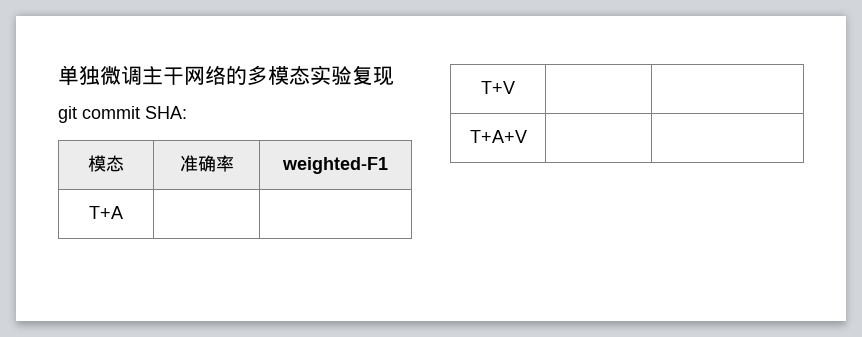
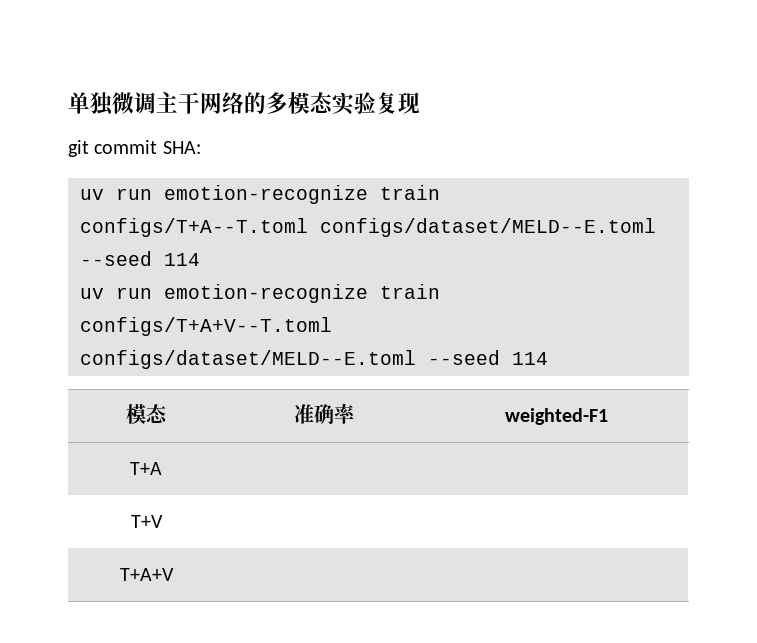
(187, 112) none -> [80,185,440,204] [80,218,656,237] [80,251,200,266] [80,284,440,303] [80,317,332,336] [80,350,548,369] // uv run emotion-recognize train configs/T+A--T.toml configs/dataset/MELD--E.toml --seed 114 // uv run emotion-recognize train configs/T+A+V--T.toml configs/dataset/MELD--E.toml --seed 114

